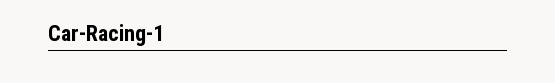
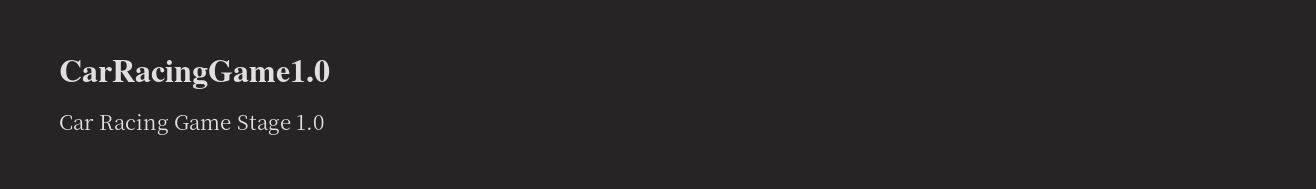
[48,24,164,46] Car-Racing-1 -> [59,60,330,89] [59,114,325,135] CarRacingGame1.0 // Car Racing Game Stage 1.0

